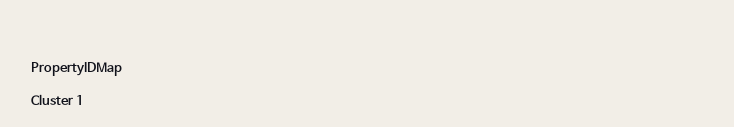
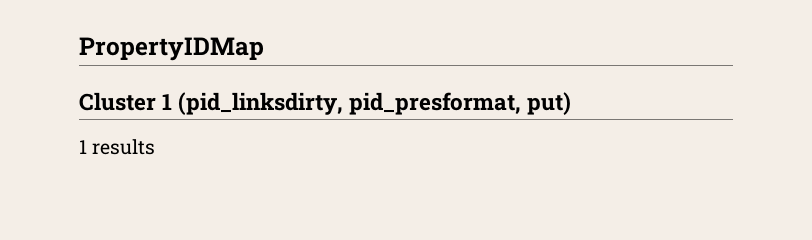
(85, 100) none -> [178,92,572,115] [79,139,156,155] (pid_linksdirty, pid_presformat, put) // 1 results

